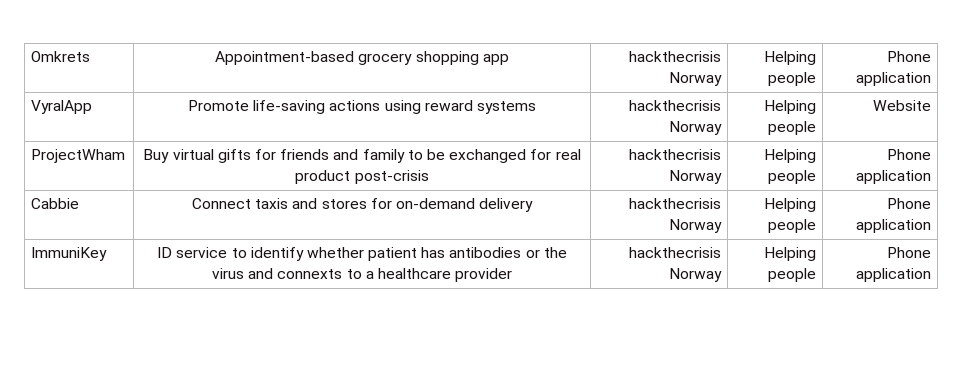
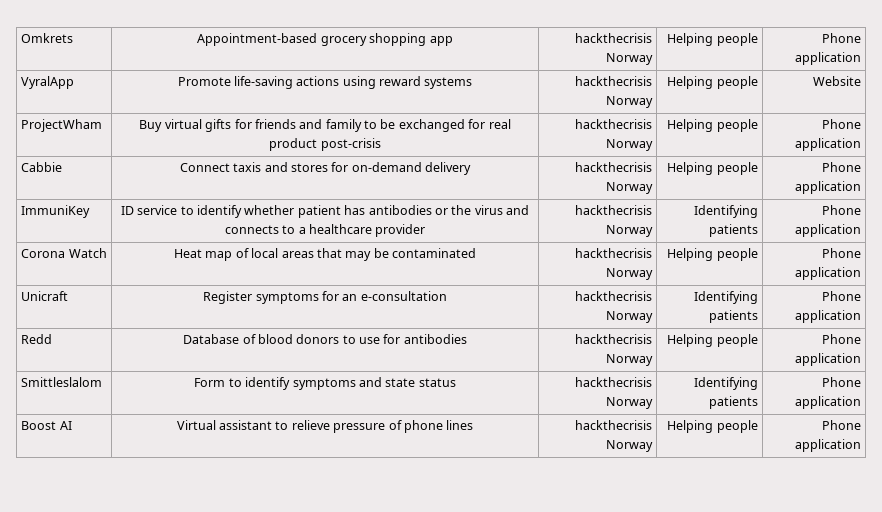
[277,269,343,279] connexts -> [224,225,279,234] connects
(722, 275) none -> [693,205,758,218] [708,224,758,237] [821,205,861,215] [794,224,861,237] [21,248,107,258] [174,248,476,261] [574,248,652,258] [605,268,653,280] [667,248,758,261] [821,248,861,258] [794,267,861,280] [21,291,69,301] [203,291,447,304] [574,291,652,301] [605,311,653,323] [693,291,758,304] [708,310,758,323] [821,291,861,301] [794,310,861,323] [21,334,53,344] [183,334,467,344] [574,334,652,344] [605,354,653,366] [667,334,758,347] [821,334,861,344] [794,353,861,366] [21,377,103,387] [194,377,456,390] [574,377,652,387] [605,397,653,409] [693,377,758,390] [708,396,758,409] [821,377,861,387] [794,396,861,409] [21,421,72,430] [176,420,474,433] [574,420,652,430] [605,440,653,452] | Identifying patients | Phone application // Corona Watch | Heat map of local areas that may be contaminated | hackthecrisis Norway | Helping people | Phone application // Unicraft | Register symptoms for an e-consultation | hackthecrisis Norway | Identifying patients | Phone application // Redd | Database of blood donors to use for antibodies | hackthecrisis Norway | Helping people | Phone application // Smittleslalom | Form to identify symptoms and state status | hackthecrisis Norway | Identifying patients | Phone application // Boost AI | Virtual assistant to relieve pressure of phone lines | hackthecrisis Norway

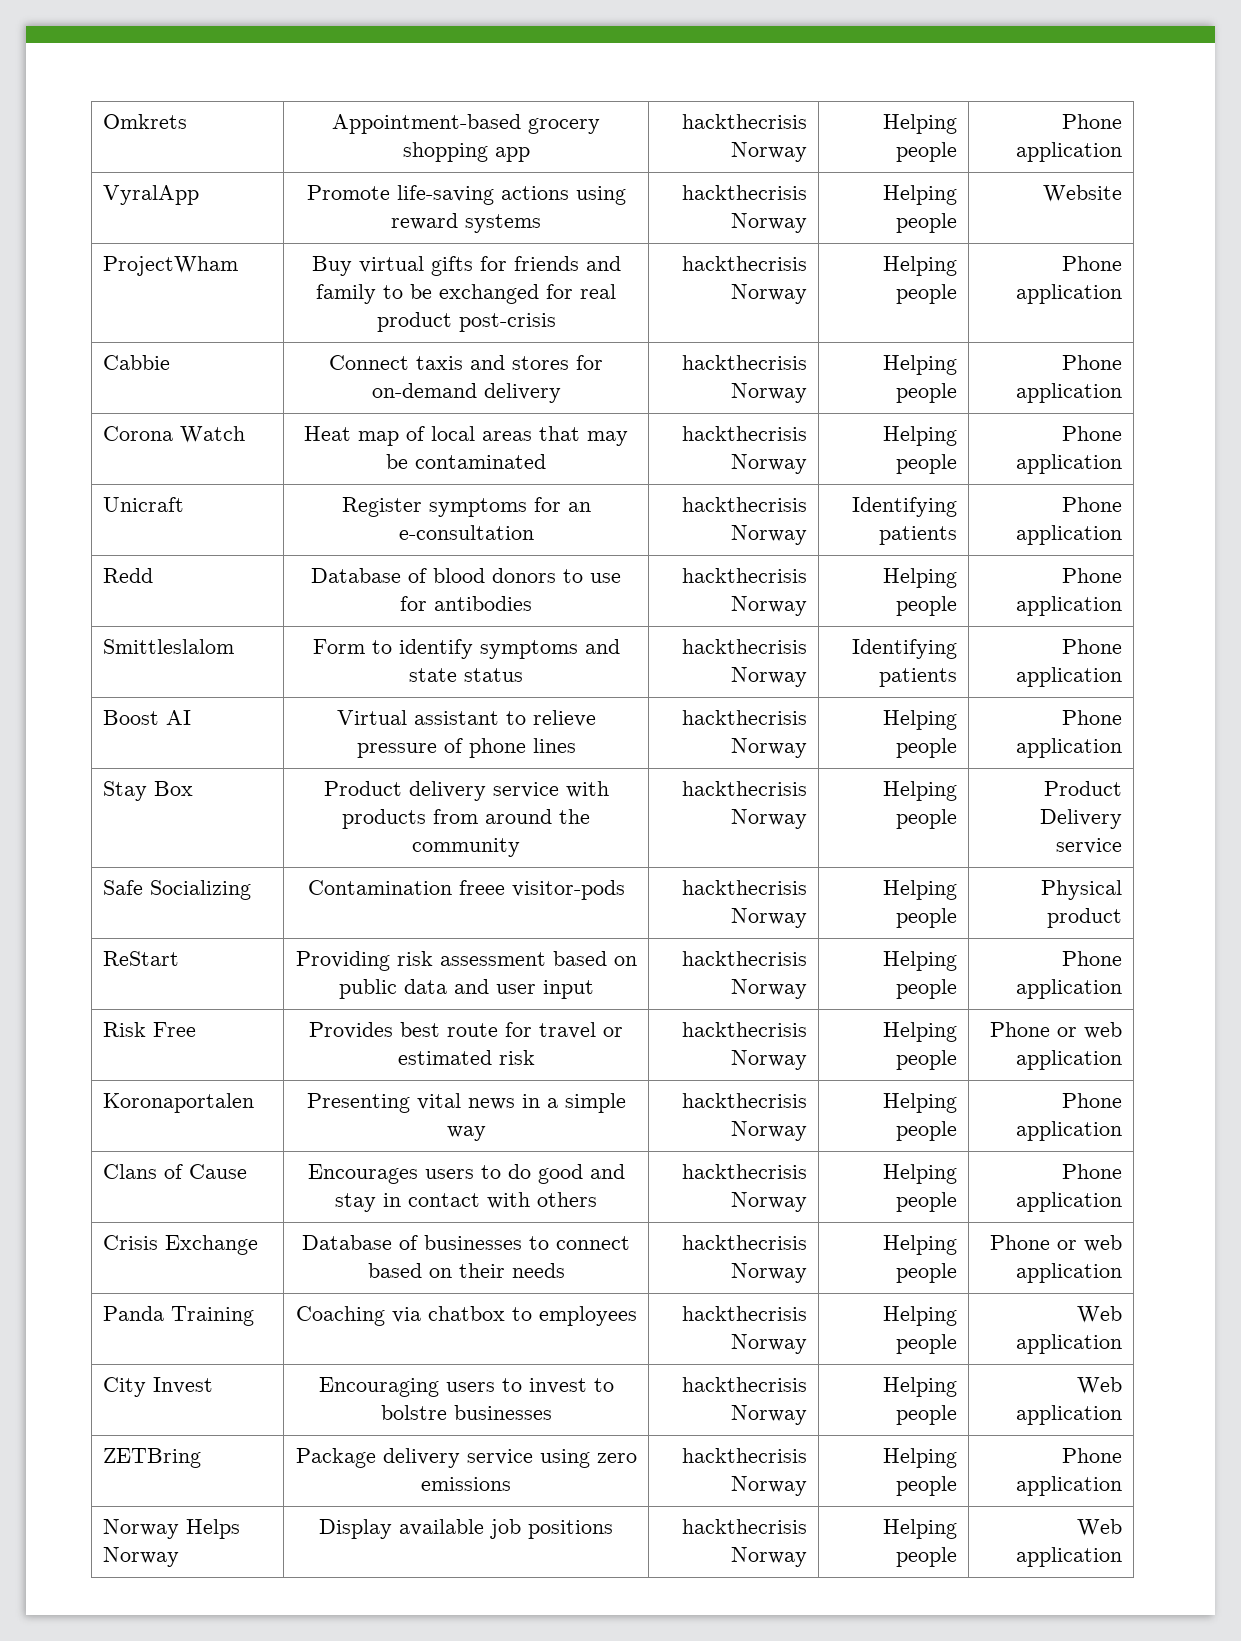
[21,205,91,218] [120,205,530,218] [224,224,426,237] [574,205,652,215] [605,225,653,237] [693,205,758,218] [708,224,758,237] [821,205,861,215] [794,224,861,237] // ImmuniKey | ID service to identify whether patient has antibodies or the virus and connects to a healthcare provider | hackthecrisis Norway | Identifying patients | Phone application -> (1123, 393) none
(861, 445) none -> [102,781,193,801] [323,781,609,801] [342,809,590,829] [412,838,520,857] [682,781,808,796] [731,809,808,829] [883,781,958,801] [896,809,958,829] [1044,781,1123,796] [1040,809,1123,829] [1056,838,1123,854] [102,880,251,900] [307,880,625,900] [682,880,808,895] [731,908,808,928] [883,880,958,900] [896,908,958,928] [1041,880,1123,900] [1047,908,1123,928] [102,951,179,966] [295,951,637,971] [338,979,594,999] [682,951,808,966] [731,979,808,999] [883,951,958,971] [896,979,958,999] [1062,951,1123,966] [1016,979,1123,999] [102,1022,196,1037] [309,1022,623,1039] [397,1050,535,1065] [682,1022,808,1037] [731,1050,808,1070] [883,1022,958,1042] [896,1050,958,1070] [990,1022,1123,1039] [1016,1050,1123,1070] [102,1093,254,1113] [306,1093,626,1113] [446,1126,486,1141] [682,1093,808,1108] [731,1121,808,1141] [883,1093,958,1113] [896,1121,958,1141] [1062,1093,1123,1108] [1016,1121,1123,1141] [102,1164,247,1179] [307,1164,625,1184] [335,1192,597,1212] [682,1164,808,1179] [731,1192,808,1212] [883,1164,958,1184] [896,1192,958,1212] [1062,1164,1123,1179] [1016,1192,1123,1212] [102,1235,258,1255] [302,1235,630,1250] [367,1263,565,1278] [682,1235,808,1250] [731,1263,808,1283] [883,1235,958,1255] [896,1263,958,1283] [990,1235,1123,1252] [1016,1263,1123,1283] [102,1306,254,1326] [295,1306,637,1326] [682,1306,808,1321] [731,1334,808,1354] [883,1306,958,1326] [896,1334,958,1354] [1077,1306,1123,1323] [1016,1334,1123,1354] [102,1377,213,1397] [318,1377,614,1397] [380,1405,552,1420] [682,1377,808,1392] [731,1405,808,1425] [883,1377,958,1397] [896,1405,958,1425] [1077,1377,1123,1394] [1016,1405,1123,1425] [102,1448,201,1468] [295,1448,637,1468] [421,1477,511,1491] [682,1448,808,1463] [731,1476,808,1496] [883,1448,958,1468] [896,1476,958,1496] [1062,1448,1123,1463] [1016,1476,1123,1496] [102,1519,240,1539] [102,1547,179,1567] [319,1519,613,1539] [682,1519,808,1534] [731,1547,808,1567] [883,1519,958,1539] [896,1547,958,1567] [1077,1519,1123,1536] [1016,1547,1123,1567] // Stay Box | Product delivery service with products from around the community | hackthecrisis Norway | Helping people | Product Delivery service // Safe Socializing | Contamination freee visitor-pods | hackthecrisis Norway | Helping people | Physical product // ReStart | Providing risk assessment based on public data and user input | hackthecrisis Norway | Helping people | Phone application // Risk Free | Provides best route for travel or estimated risk | hackthecrisis Norway | Helping people | Phone or web application // Koronaportalen | Presenting vital news in a simple way | hackthecrisis Norway | Helping people | Phone application // Clans of Cause | Encourages users to do good and stay in contact with others | hackthecrisis Norway | Helping people | Phone application // Crisis Exchange | Database of businesses to connect based on their needs | hackthecrisis Norway | Helping people | Phone or web application // Panda Training | Coaching via chatbox to employees | hackthecrisis Norway | Helping people | Web application // City Invest | Encouraging users to invest to bolstre businesses | hackthecrisis Norway | Helping people | Web application // ZETBring | Package delivery service using zero emissions | hackthecrisis Norway | Helping people | Phone application // Norway Helps Norway | Display available job positions | hackthecrisis Norway | Helping people | Web application

